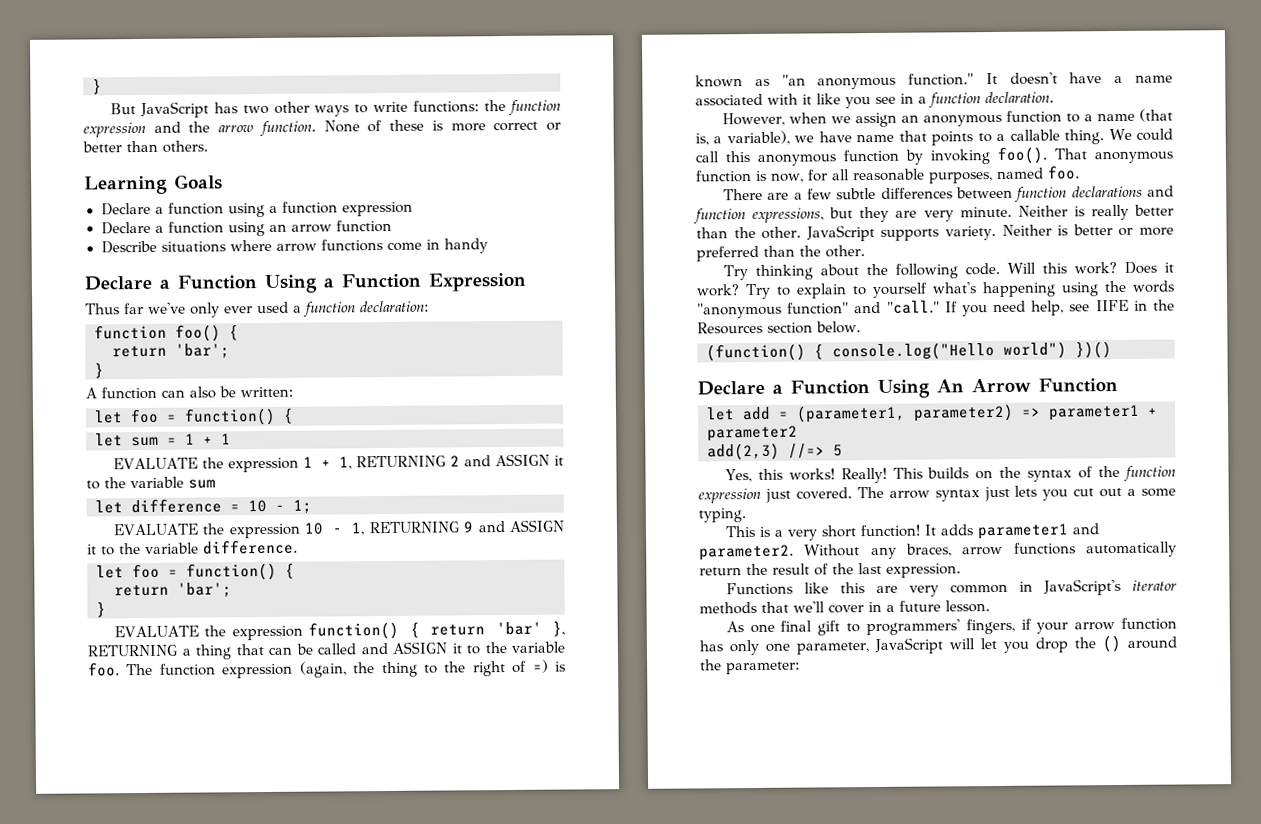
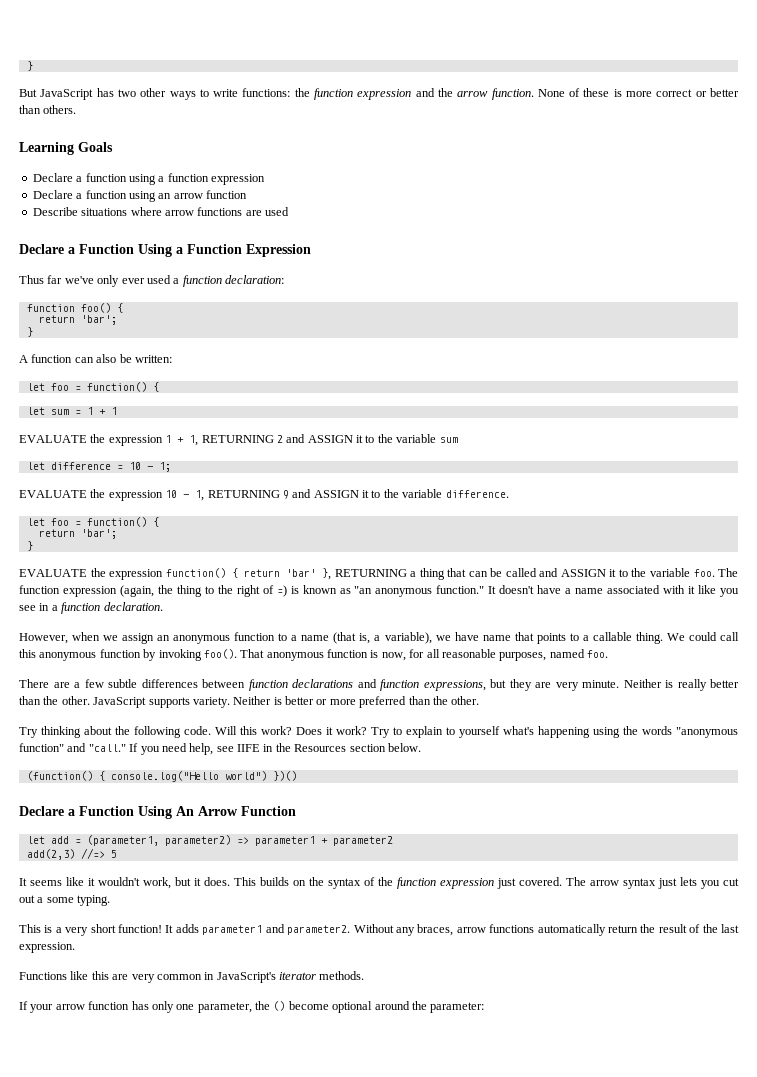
[386,238,488,254] come in handy -> [245,207,289,216] are used
[724,467,887,484] Yes, this works! Really! -> [19,877,230,889] It seems like it wouldn't work, but it does.
[699,600,990,615] [725,618,1032,636] methods that we'll cover in a future lesson. // As one final gift to programmers' fingers, if -> [319,971,365,980] [19,1001,28,1010] methods. // If
[874,634,1121,655] JavaScript will let you drop the () -> [255,1001,373,1013] the () become optional

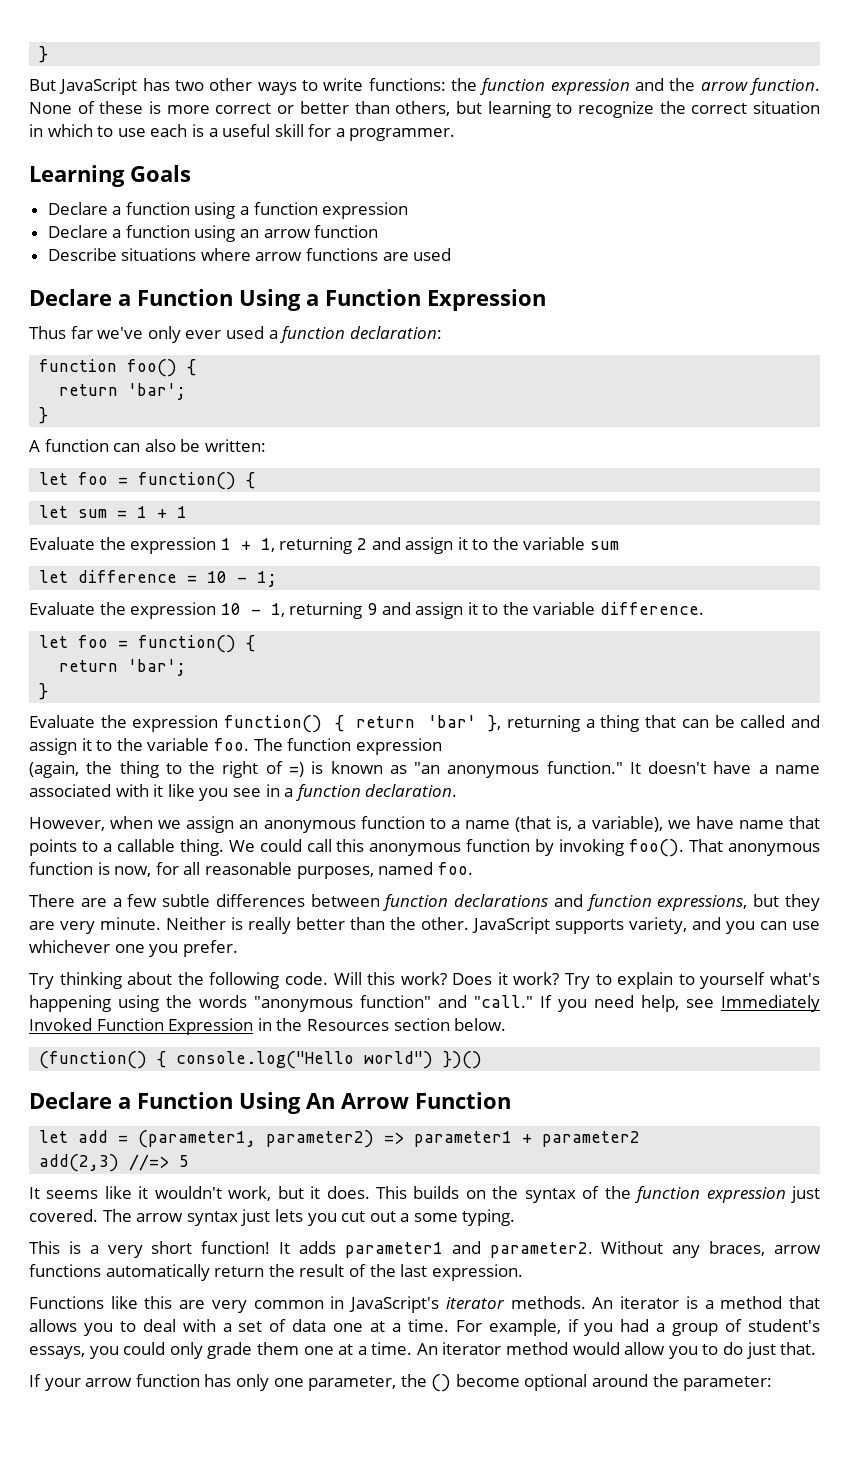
[43,105,77,114] others. -> [395,101,820,118] [29,124,456,141] others, but learning to recognize the correct situation in which to use each is a useful skill for a programmer.
[19,435,87,443] EVALUATE -> [29,537,95,550] Evaluate
[201,435,274,443] RETURNING -> [279,537,353,554] returning
[307,435,353,443] ASSIGN -> [405,537,454,554] assign
[19,490,87,498] EVALUATE -> [29,602,95,615] Evaluate
[207,490,280,498] RETURNING -> [289,602,363,619] returning
[313,490,359,498] ASSIGN -> [415,602,464,619] assign
[19,569,87,577] EVALUATE -> [29,715,95,728] Evaluate
[334,569,407,577] RETURNING -> [506,715,580,732] returning
[560,569,606,577] ASSIGN -> [29,738,77,755] assign
(117, 591) none -> (442, 746) //
[192,696,480,708] variety. Neither is better or more preferred than the other. -> [629,917,820,934] [29,940,238,957] variety, and you can use whichever one you prefer.
[237,744,260,752] IIFE -> [721,995,820,1012] [29,1018,254,1035] Immediately Invoked Function Expression
(365, 975) none -> [592,1296,821,1309] [29,1319,821,1336] [29,1342,817,1359] An iterator is a method that allows you to deal with a set of data one at a time. For example, if you had a group of student's essays, you could only grade them one at a time. An iterator method would allow you to do just that.

